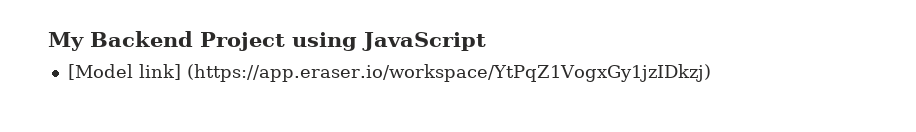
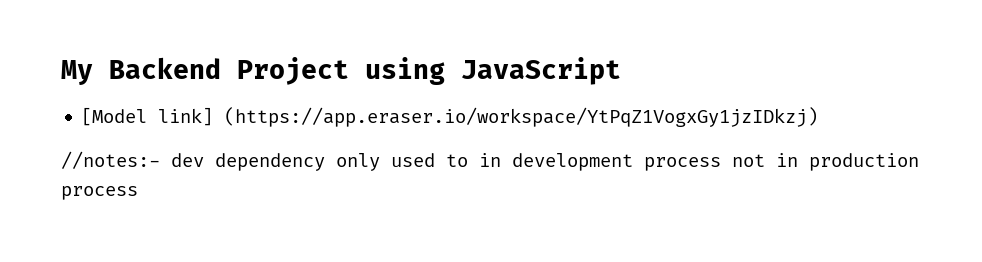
(711, 73) none -> [61,151,919,171] [61,186,138,200] // //notes:- dev dependency only used to in development process not in production process

